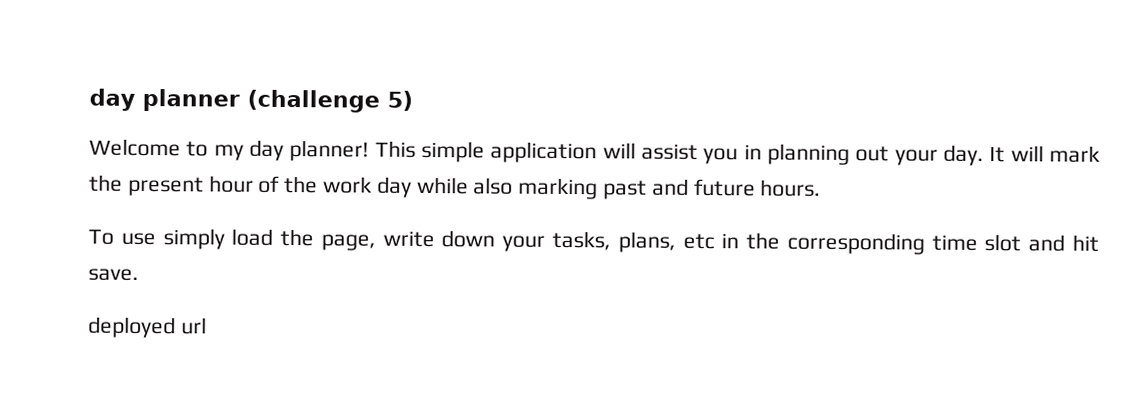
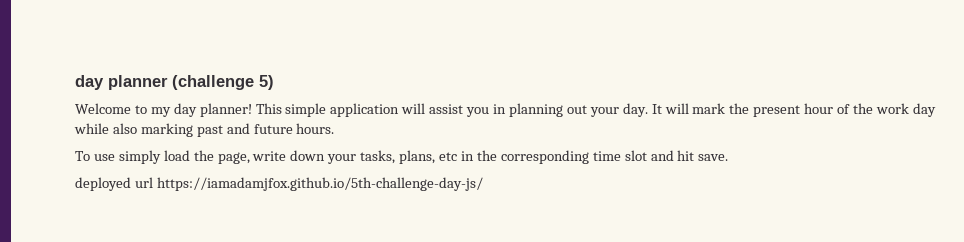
(207, 326) none -> [156,177,483,191] https://iamadamjfox.github.io/5th-challenge-day-js/

